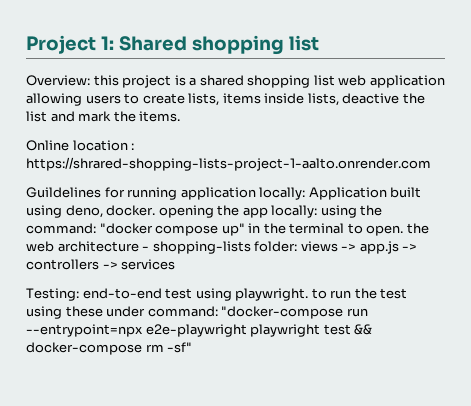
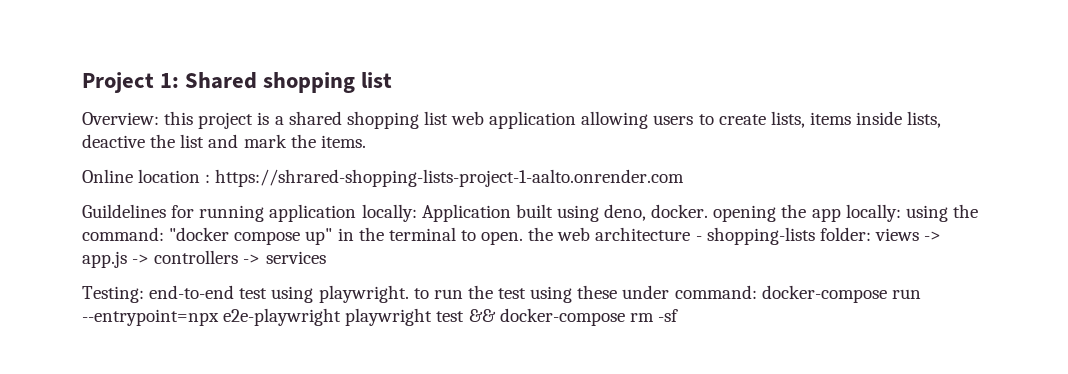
[221,306,344,319] "docker-compose -> [761,285,887,303] docker-compose
[167,342,193,353] -sf" -> [657,309,678,322] -sf

